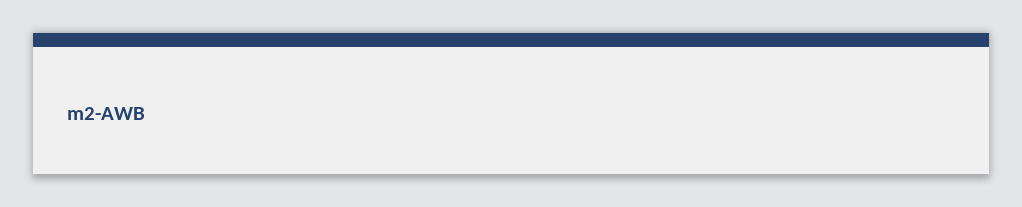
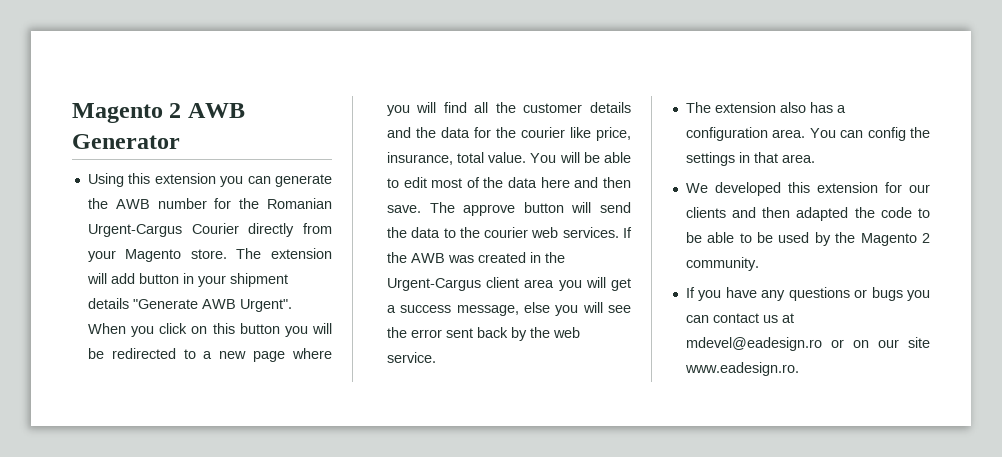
[67,107,145,120] m2-AWB -> [72,103,245,123] [72,134,180,149] [87,173,332,187] [87,198,332,209] [87,223,332,237] [87,248,332,262] [86,273,288,287] [87,298,292,312] [87,323,333,337] [87,348,332,362] [386,102,631,116] [386,127,631,141] [386,152,631,165] [386,177,631,188] [386,202,631,216] [386,227,632,238] [386,252,565,263] [386,277,631,291] [386,302,631,316] [386,327,580,341] [386,352,436,363] [685,102,846,113] [685,127,930,141] [685,152,815,166] [685,182,930,196] [685,207,930,221] [685,232,930,246] [685,257,759,271] [685,287,930,301] [685,313,794,323] [685,337,930,351] [684,362,799,376] Magento 2 AWB Generator // Using this extension you can generate the AWB number for the Romanian Urgent-Cargus Courier directly from your Magento store. The extension will add button in your shipment details "Generate AWB Urgent". When you click on this button you will be redirected to a new page where you will find all the customer details and the data for the courier like price, insurance, total value. You will be able to edit most of the data here and then save. The approve button will send the data to the courier web services. If the AWB was created in the Urgent-Cargus client area you will get a success message, else you will see the error sent back by the web service. // The extension also has a configuration area. You can config the settings in that area. // We developed this extension for our clients and then adapted the code to be able to be used by the Magento 2 community. // If you have any questions or bugs you can contact us at mdevel@eadesign.ro or on our site www.eadesign.ro.

